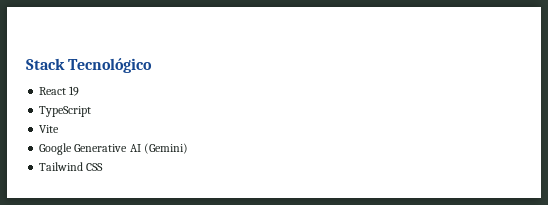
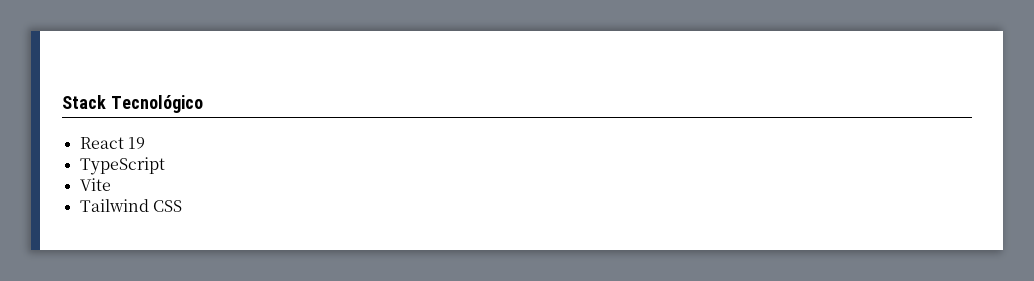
[39,143,188,155] // Google Generative AI (Gemini) -> (111, 184) none

